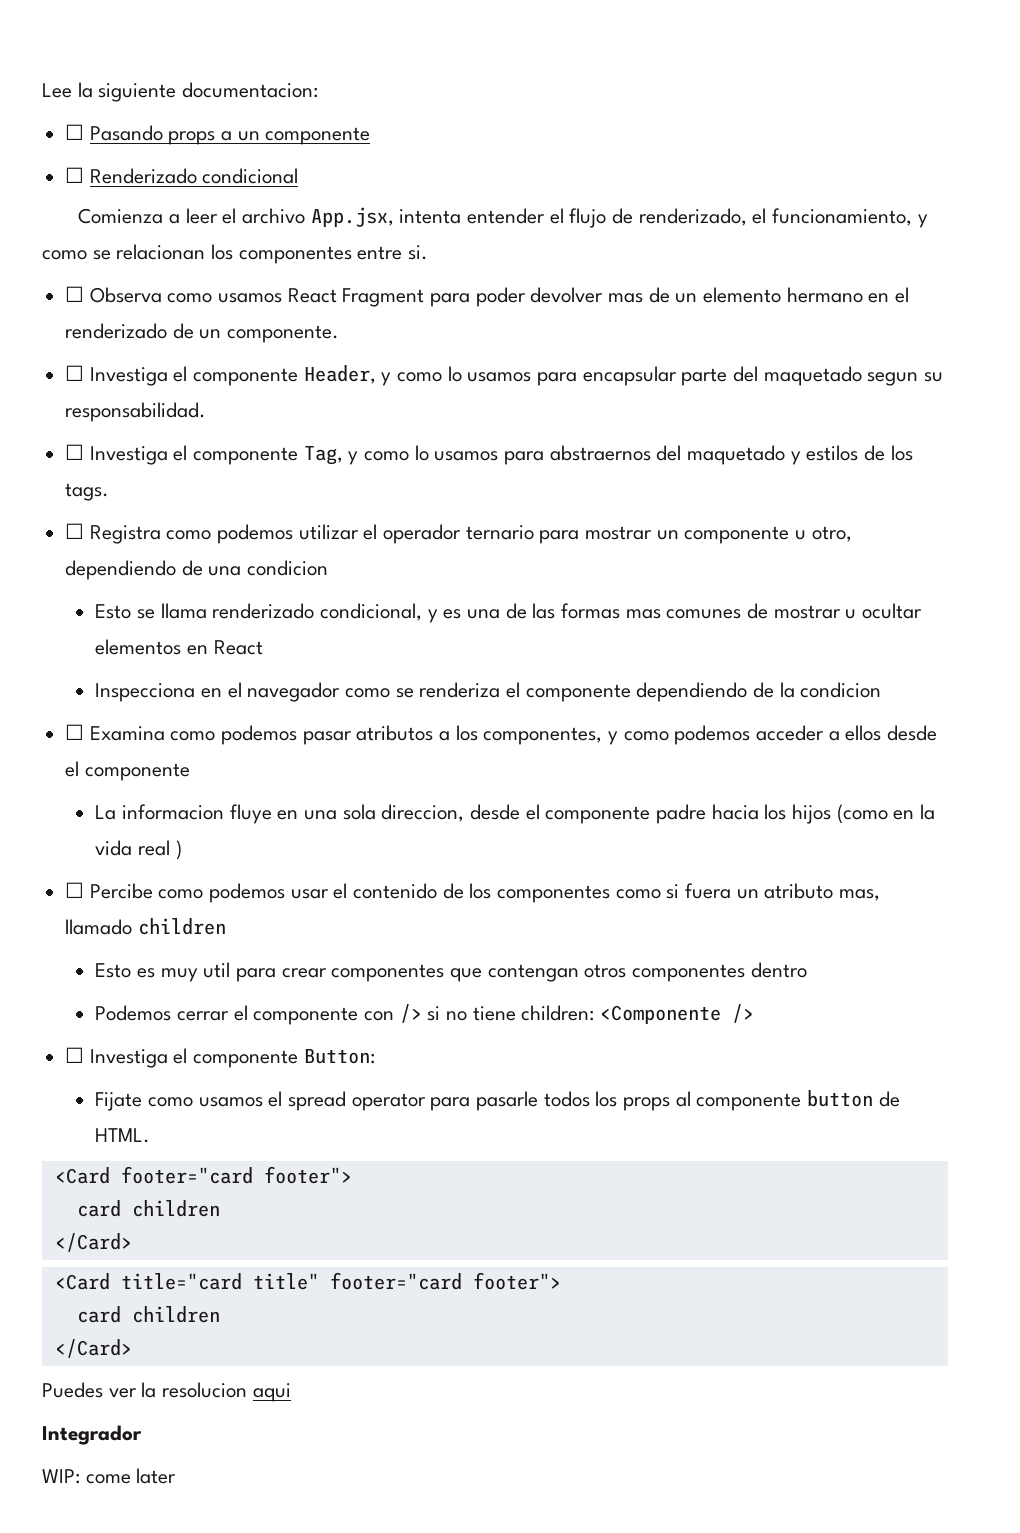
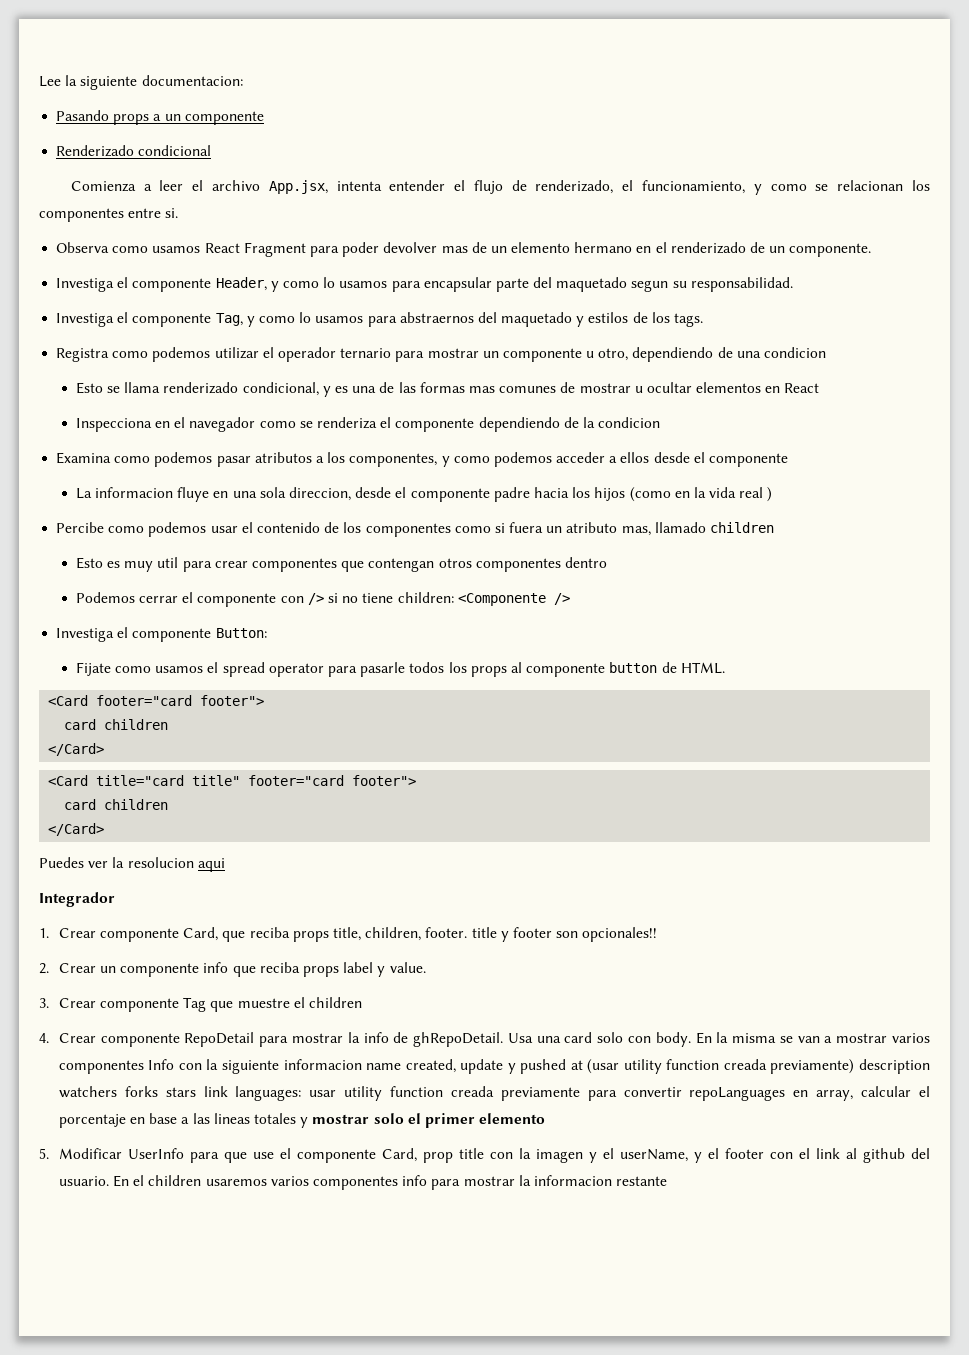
[65,124,85,140] ☐ -> (243, 80) none
[65,167,85,183] ☐ -> (264, 118) none
[65,286,85,302] ☐ -> (179, 213) none
[65,365,85,381] ☐ -> (872, 250) none
[65,444,85,460] ☐ -> (793, 284) none
[65,523,85,539] ☐ -> (704, 320) none
[65,724,85,740] ☐ -> (661, 422) none
[65,882,85,898] ☐ -> (773, 494) none
[65,1047,85,1063] ☐ -> (570, 599) none
[42,1468,177,1484] WIP: come later -> [39,927,658,942] [39,962,426,977] [39,997,362,1012] [39,1032,930,1047] [58,1059,930,1074] [58,1086,931,1101] [58,1113,546,1128] [39,1148,930,1163] [58,1175,668,1190] 1. Crear componente Card, que reciba props title, children, footer. title y footer son opcionales!! // 2. Crear un componente info que reciba props label y value. // 3. Crear componente Tag que muestre el children // 4. Crear componente RepoDetail para mostrar la info de ghRepoDetail. Usa una card solo con body. En la misma se van a mostrar varios componentes Info con la siguiente informacion name created, update y pushed at (usar utility function creada previamente) description watchers forks stars link languages: usar utility function creada previamente para convertir repoLanguages en array, calcular el porcentaje en base a las lineas totales y mostrar solo el primer elemento // 5. Modificar UserInfo para que use el componente Card, prop title con la imagen y el userName, y el footer con el link al github del usuario. En el children usaremos varios componentes info para mostrar la informacion restante

